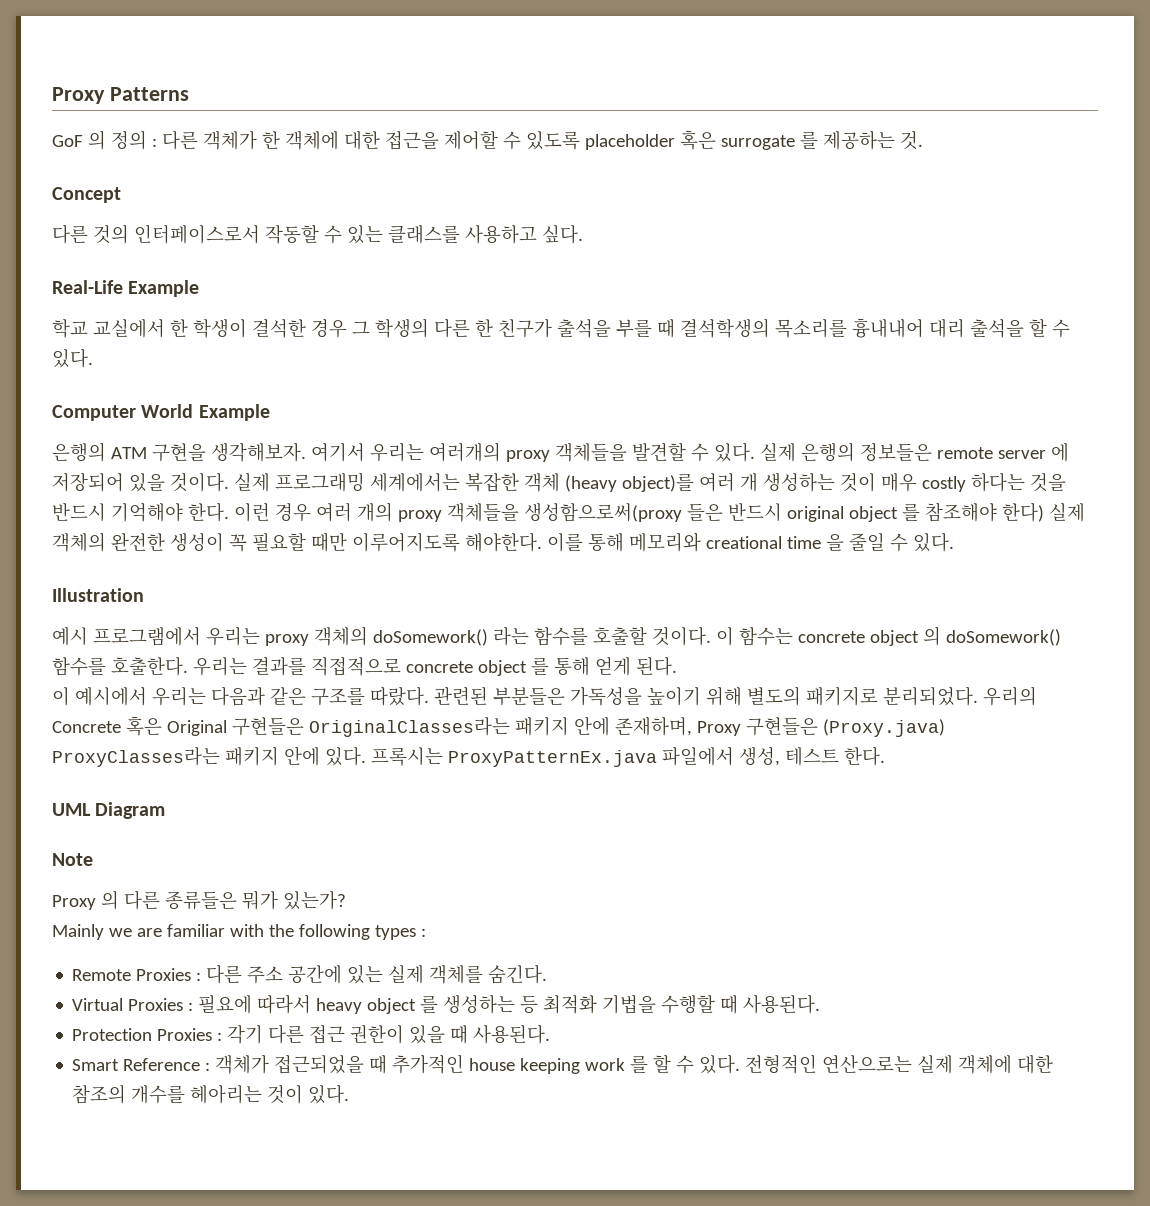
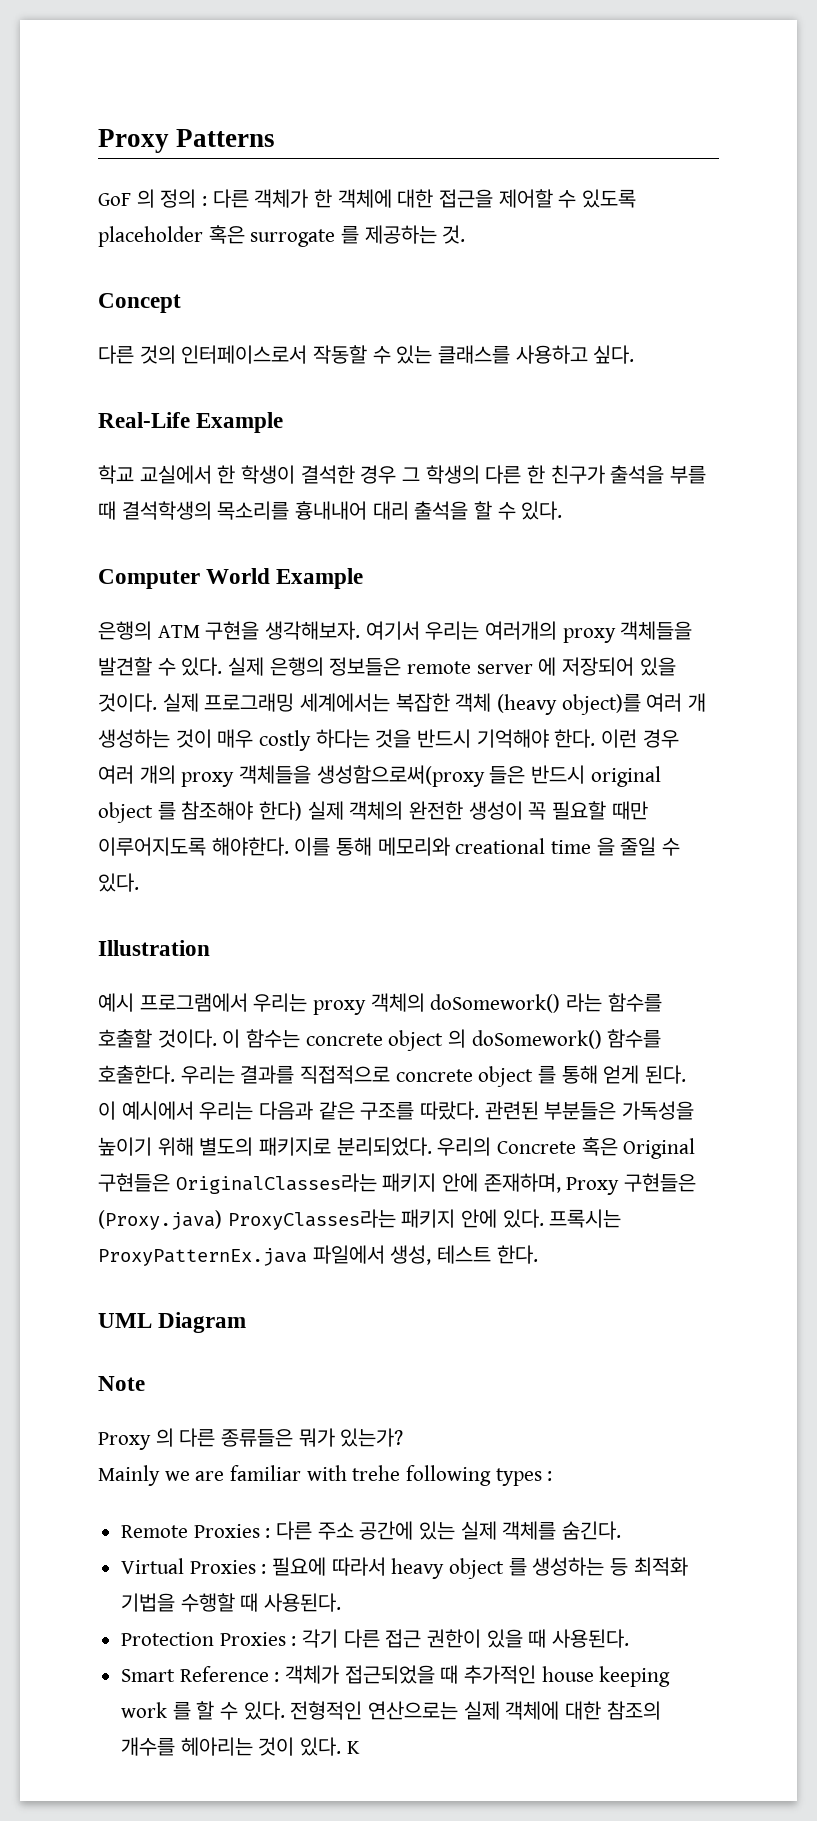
[268,924,294,937] the -> [352,1465,401,1481] trehe
(350, 1094) none -> [346,1741,360,1754] K

